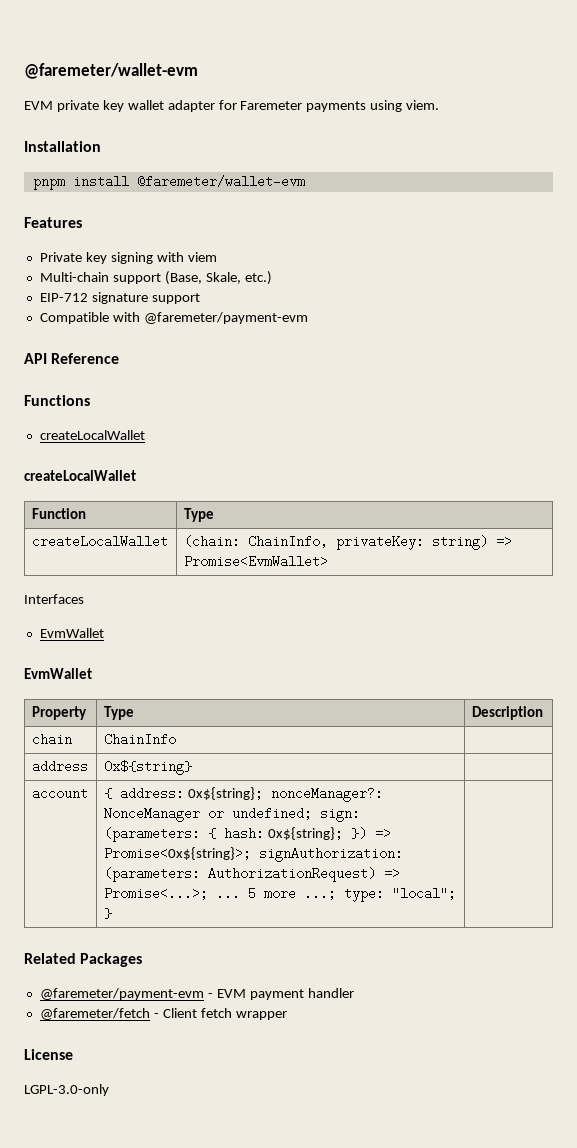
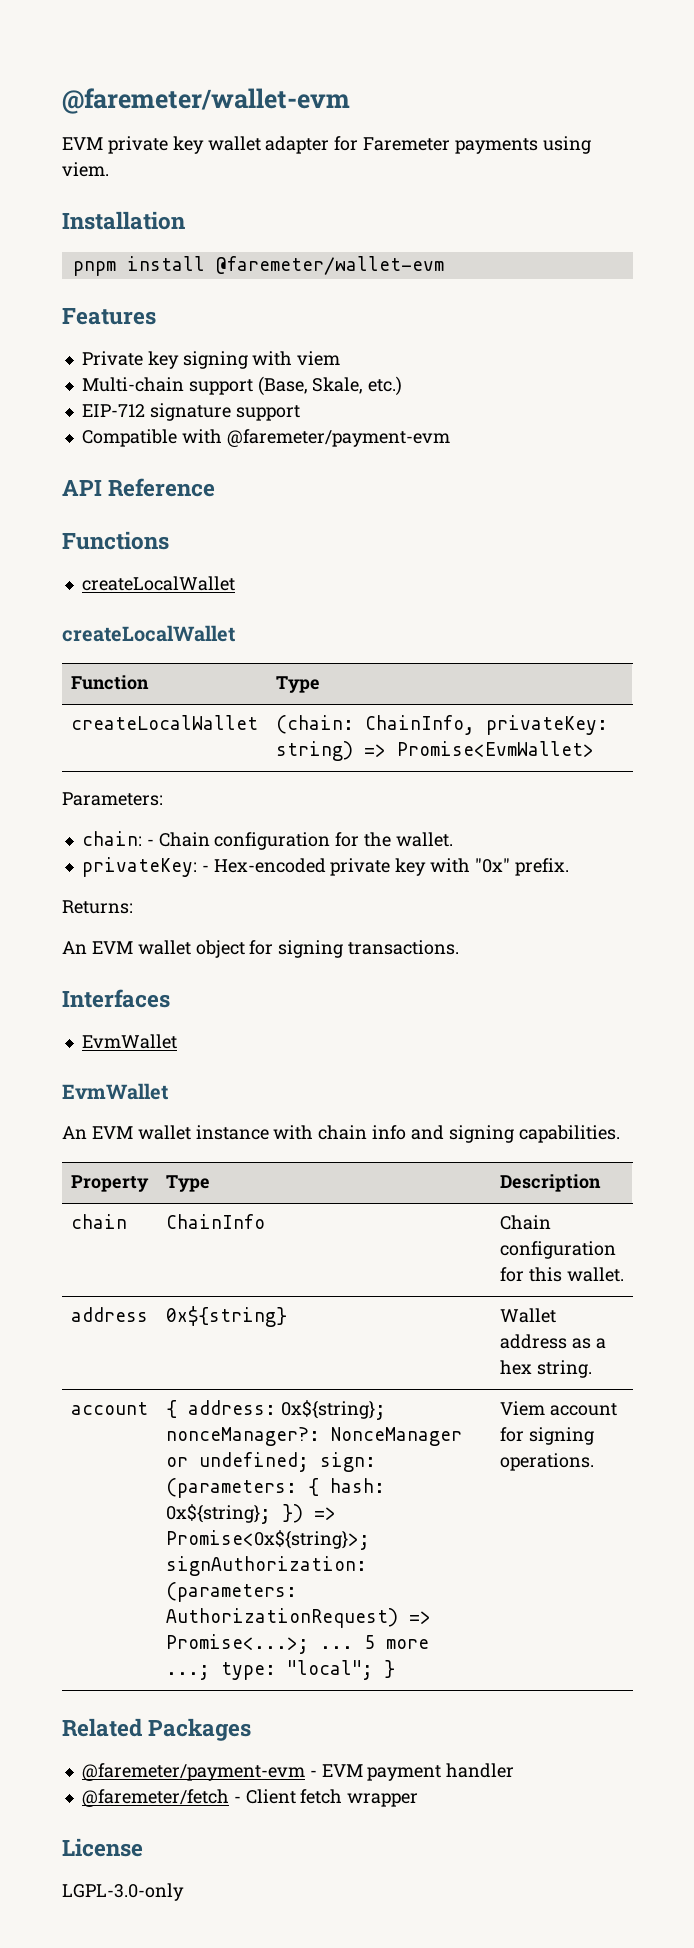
[24,594,84,604] [39,628,104,638] [24,668,92,679] Interfaces // EvmWallet // EvmWallet -> [62,792,163,806] [81,831,453,850] [81,857,569,877] [62,900,133,914] [62,940,460,958] [62,989,170,1008] [81,1034,177,1049] [62,1083,168,1100] [62,1125,620,1143] Parameters: // chain: - Chain configuration for the wallet. // privateKey: - Hex-encoded private key with "0x" prefix. // Returns: // An EVM wallet object for signing transactions. // Interfaces // EvmWallet // EvmWallet // An EVM wallet instance with chain info and signing capabilities.
[31,760,88,773] [103,760,192,775] // address | 0x${string} | -> [499,1215,551,1230] [499,1241,616,1259] [499,1267,624,1282] [70,1307,148,1322] [165,1306,287,1327] [499,1308,556,1323] [499,1334,606,1349] [499,1360,592,1378] Chain configuration for this wallet. // address | 0x${string} | Wallet address as a hex string.
(112, 913) none -> [499,1401,617,1416] [499,1427,594,1445] [499,1453,594,1471] Viem account for signing operations.

